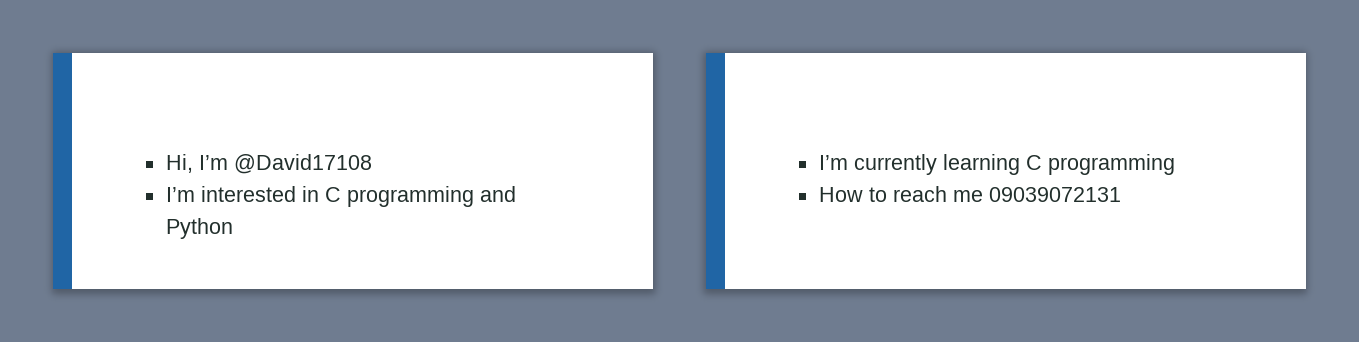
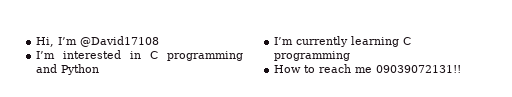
[988,187,1121,202] 09039072131 -> [376,65,462,73] 09039072131!!

